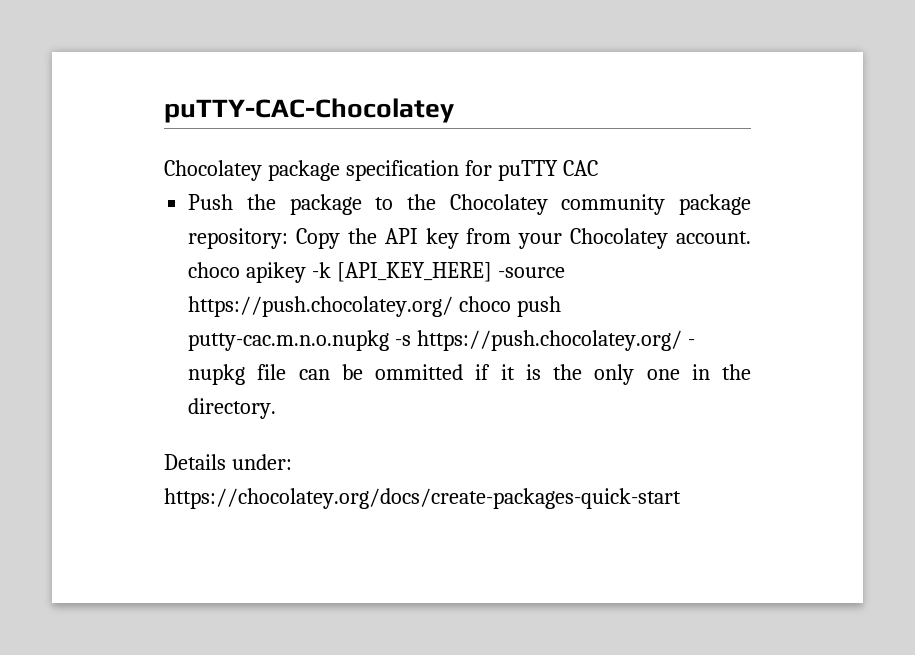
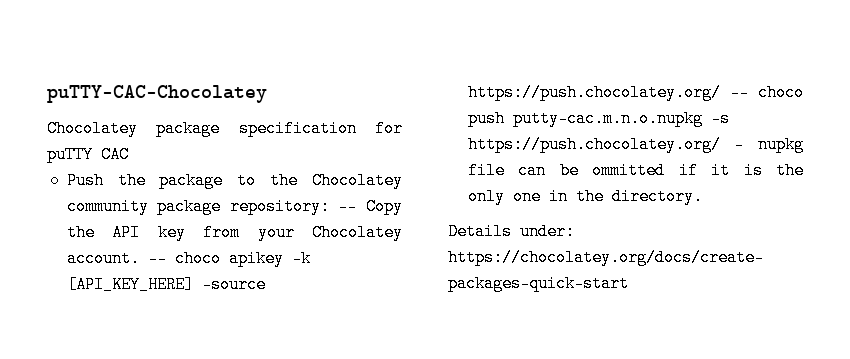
(289, 238) none -> [338,198,358,215] --
(752, 237) none -> [147,250,167,267] --
(454, 306) none -> [729,84,749,101] --

